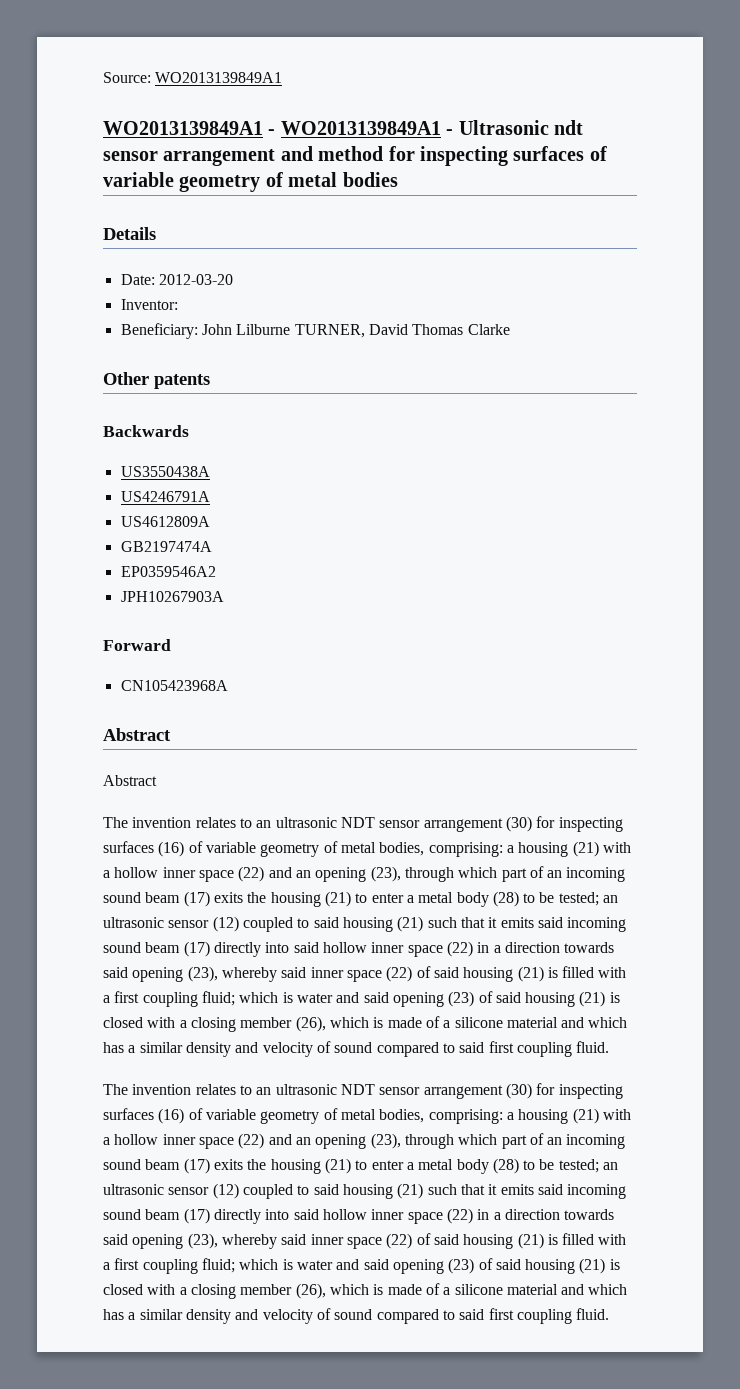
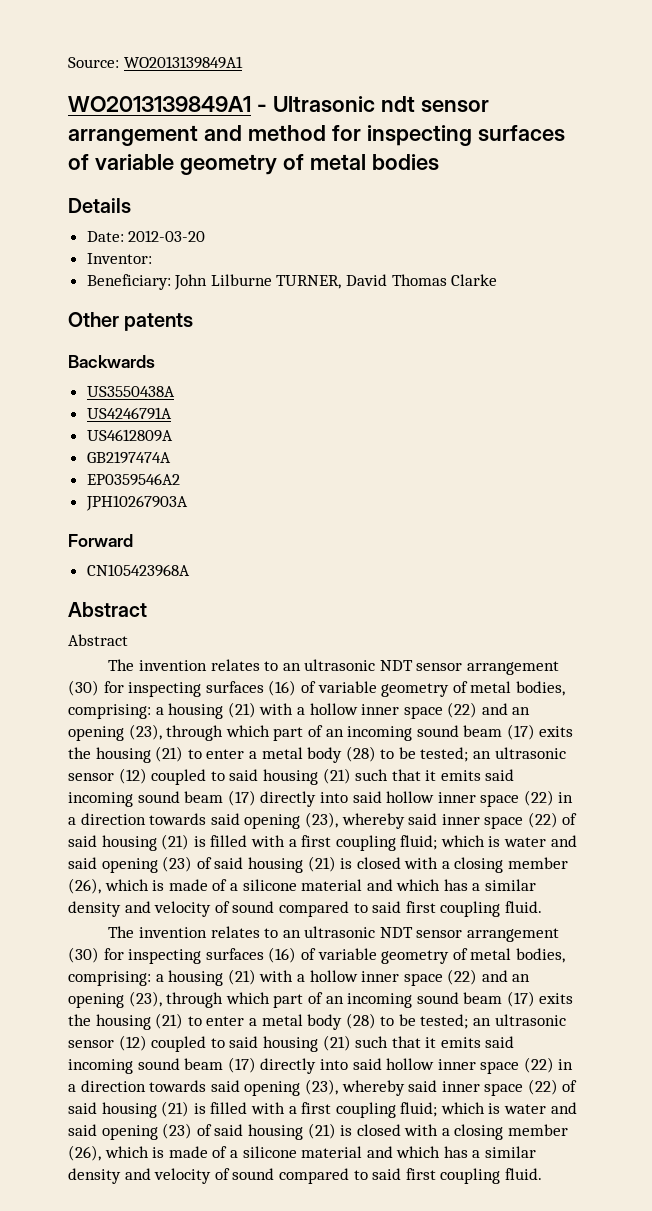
[280,121,454,135] WO2013139849A1 - -> (267, 108) none

